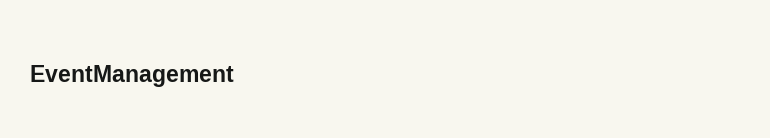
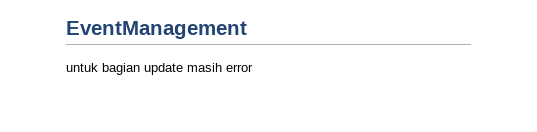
(234, 76) none -> [66,63,253,75] // untuk bagian update masih error

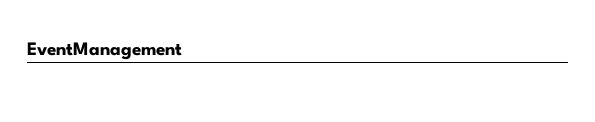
[66,63,253,75] // untuk bagian update masih error -> (182, 51) none

